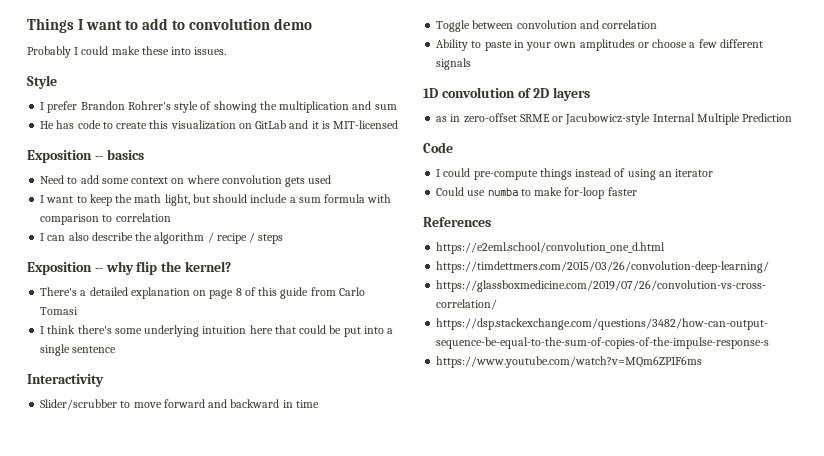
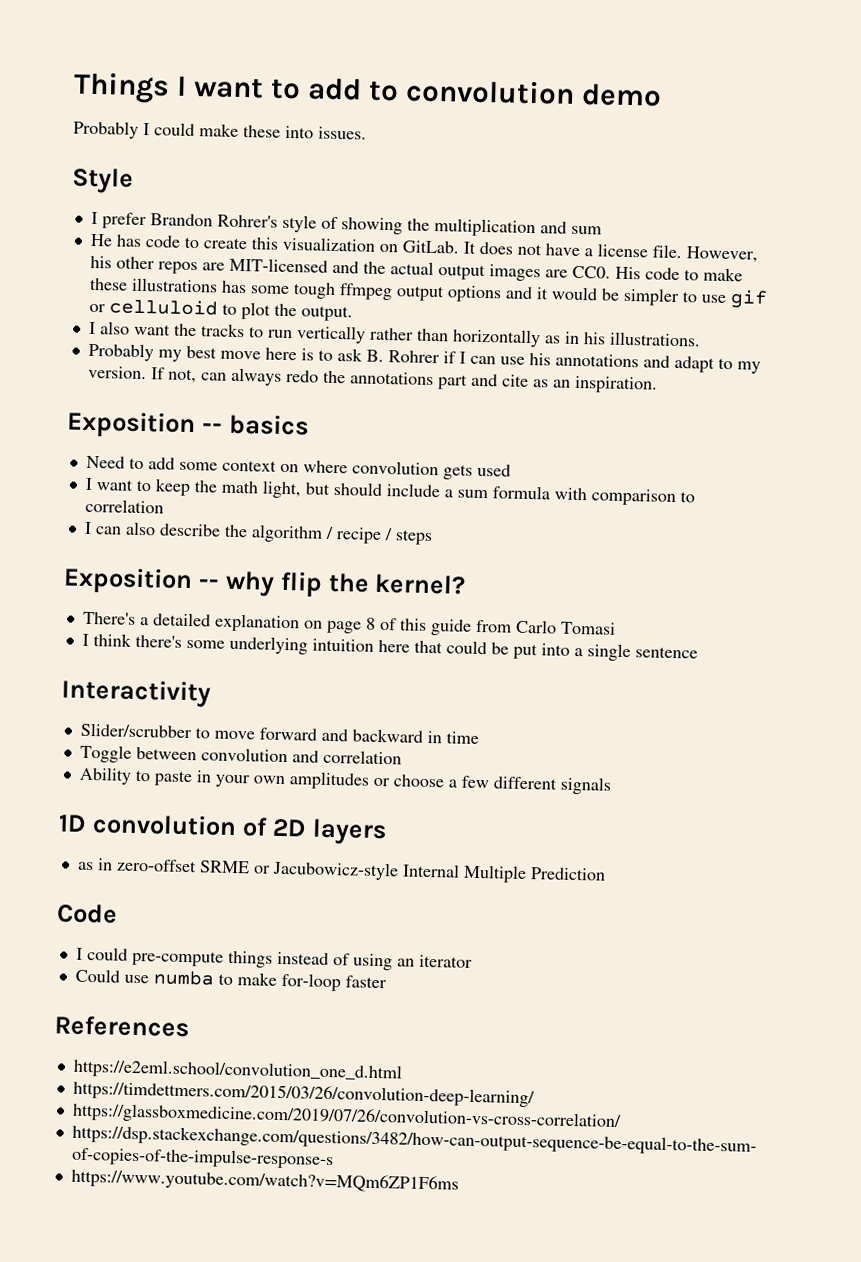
[255,120,399,129] GitLab and it is MIT-licensed -> [401,240,758,263] [89,255,743,282] [88,277,768,309] [88,298,353,322] [88,321,701,348] [87,342,761,374] [87,365,658,394] GitLab. It does not have a license file. However, his other repos are MIT-licensed and the actual output images are CC0. His code to make these illustrations has some tough ffmpeg output options and it would be simpler to use gif or celluloid to plot the output. // I also want the tracks to run vertically rather than horizontally as in his illustrations. // Probably my best move here is to ask B. Rohrer if I can use his annotations and adapt to my version. If not, can always redo the annotations part and cite as an inspiration.

